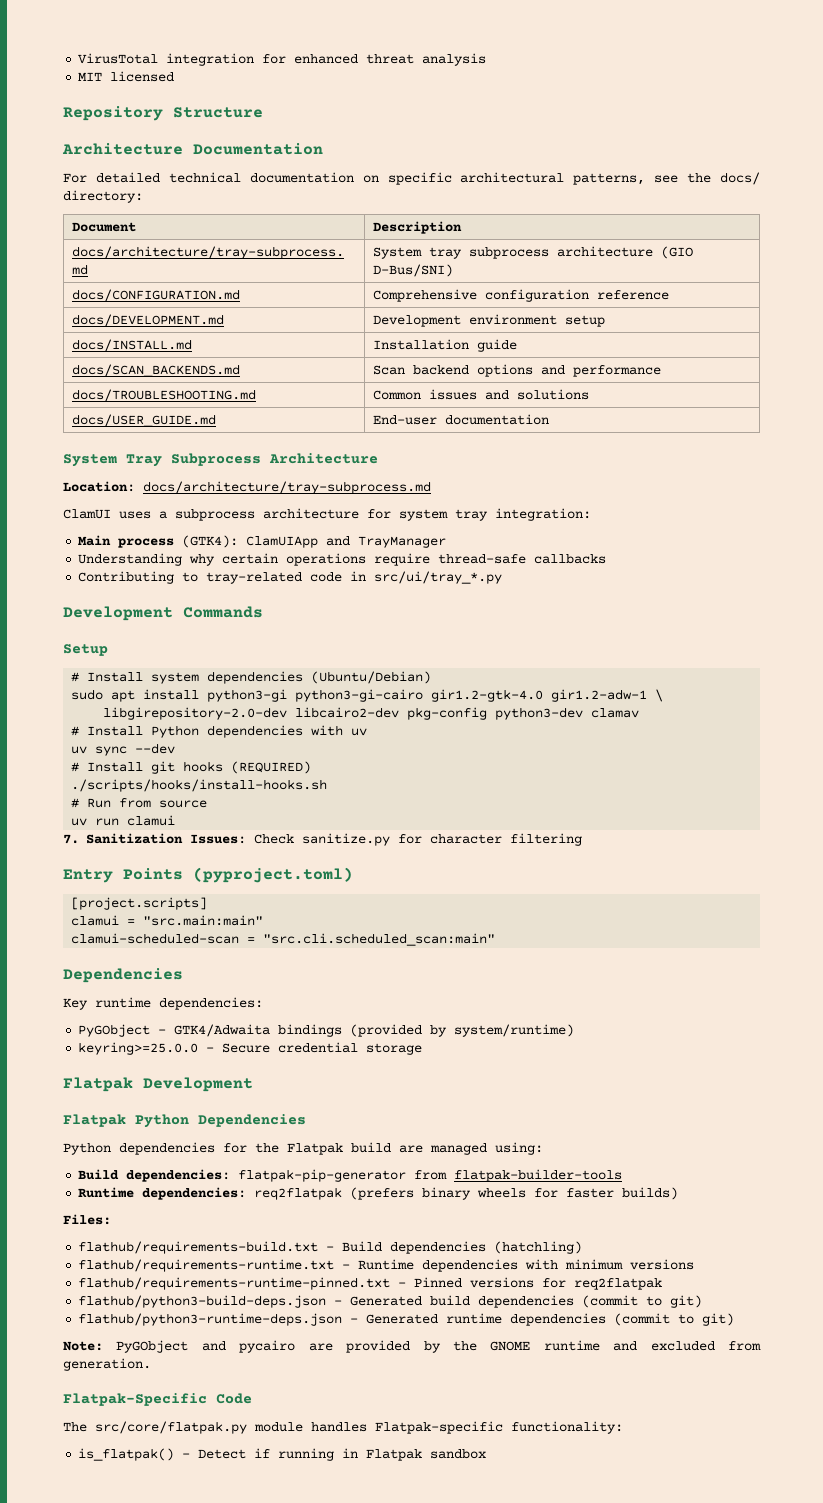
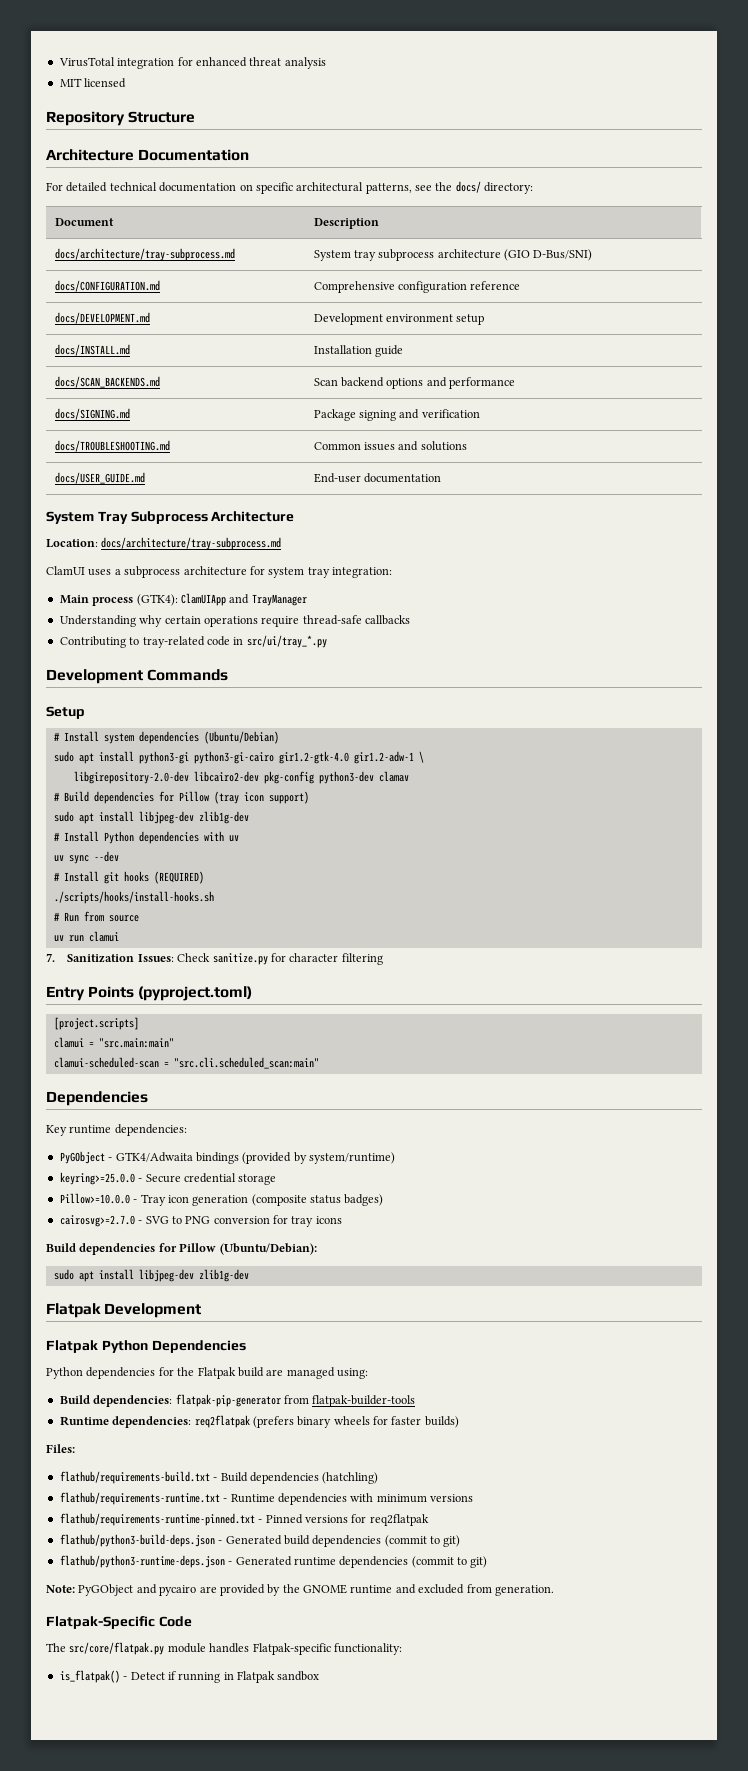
(662, 371) none -> [54,408,130,420] [313,409,480,421] // docs/SIGNING.md | Package signing and verification
(640, 713) none -> [53,791,309,804] [53,811,249,824] // # Build dependencies for Pillow (tray icon support) // sudo apt install libjpeg-dev zlib1g-dev
(423, 1049) none -> [59,1193,384,1206] [59,1215,342,1227] [46,1243,317,1255] [53,1269,249,1282] // Pillow>=10.0.0 - Tray icon generation (composite status badges) // cairosvg>=2.7.0 - SVG to PNG conversion for tray icons // Build dependencies for Pillow (Ubuntu/Debian): // sudo apt install libjpeg-dev zlib1g-dev

